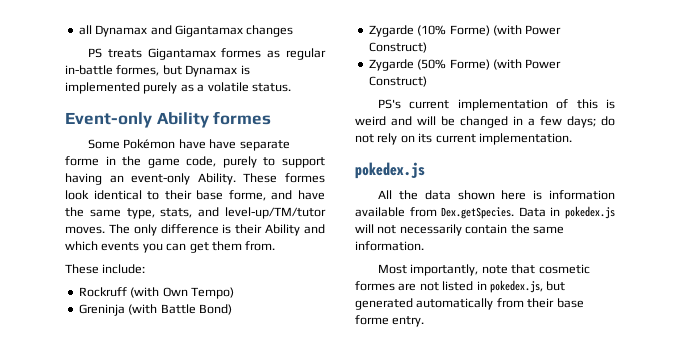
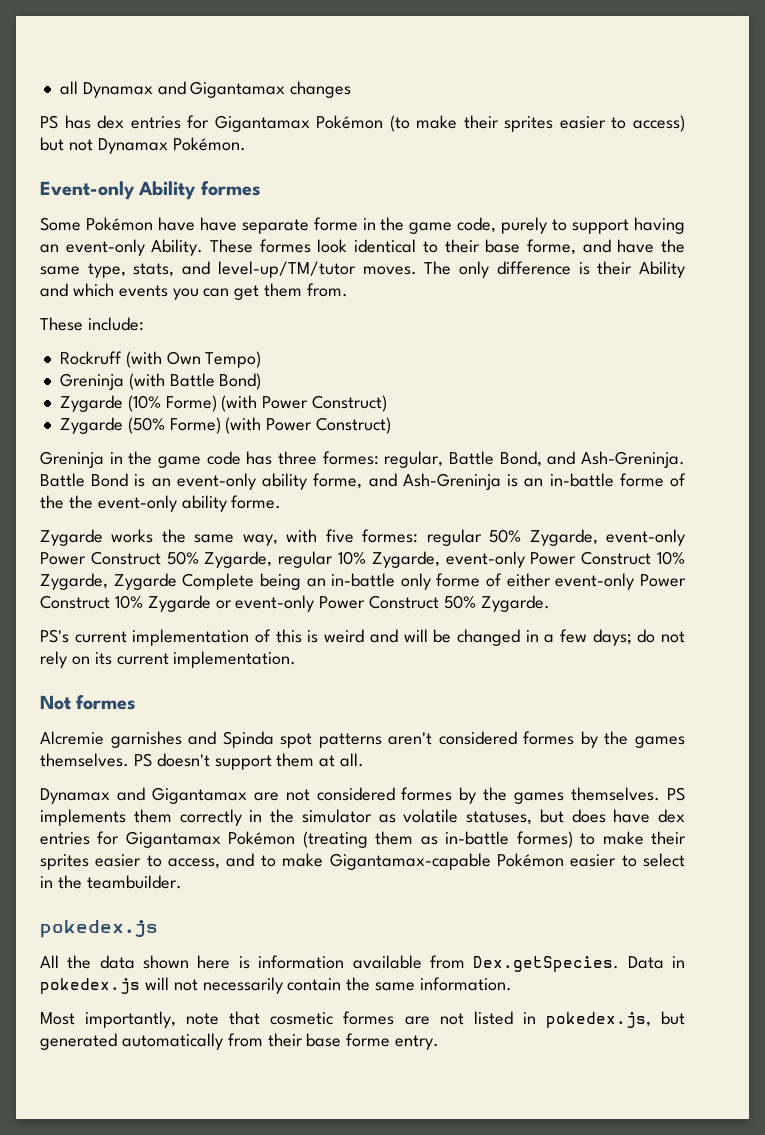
[107,48,326,60] [65,65,250,77] [65,82,291,94] treats Gigantamax formes as regular in-battle formes, but Dynamax is implemented purely as a volatile status. -> [64,115,686,132] [40,137,246,154] has dex entries for Gigantamax Pokémon (to make their sprites easier to access) but not Dynamax Pokémon.
(427, 81) none -> [40,451,686,468] [40,473,687,490] [40,495,282,512] [40,529,685,546] [40,551,685,568] [40,573,686,590] [40,595,550,612] // Greninja in the game code has three formes: regular, Battle Bond, and Ash-Greninja. Battle Bond is an event-only ability forme, and Ash-Greninja is an in-battle forme of the the event-only ability forme. // Zygarde works the same way, with five formes: regular 50% Zygarde, event-only Power Construct 50% Zygarde, regular 10% Zygarde, event-only Power Construct 10% Zygarde, Zygarde Complete being an in-battle only forme of either event-only Power Construct 10% Zygarde or event-only Power Construct 50% Zygarde.
(572, 139) none -> [40,695,137,710] [40,731,685,748] [40,753,365,770] [40,787,685,804] [40,809,685,826] [40,831,686,848] [40,853,686,870] [40,875,182,889] // Not formes // Alcremie garnishes and Spinda spot patterns aren't considered formes by the games themselves. PS doesn't support them at all. // Dynamax and Gigantamax are not considered formes by the games themselves. PS implements them correctly in the simulator as volatile statuses, but does have dex entries for Gigantamax Pokémon (treating them as in-battle formes) to make their sprites easier to access, and to make Gigantamax-capable Pokémon easier to select in the teambuilder.

